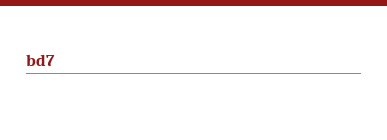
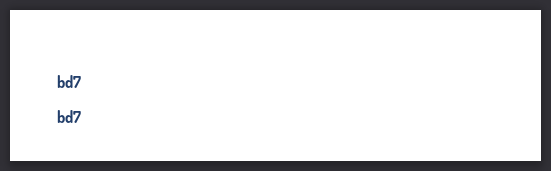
[26,54,55,66] bd7 -> [57,75,81,88] [57,110,81,123] bd7 // bd7

